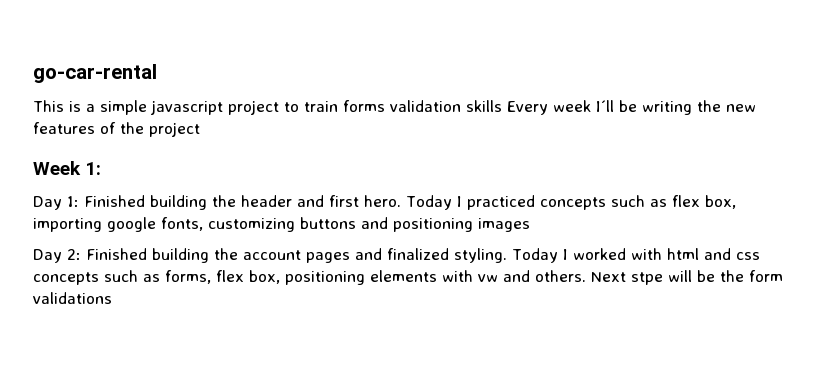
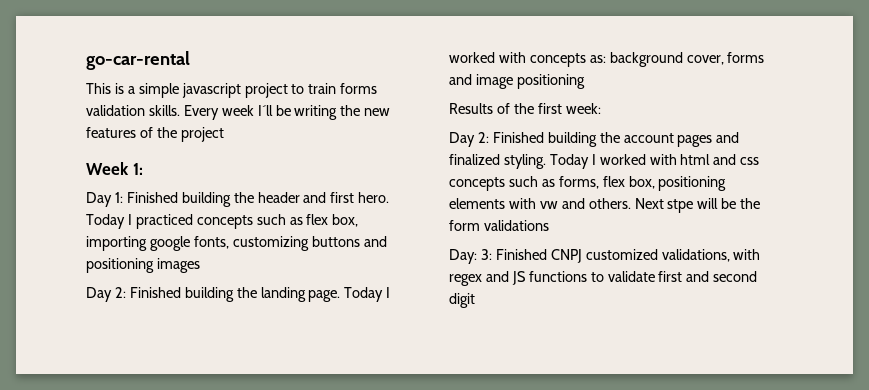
[466,100,502,112] skills -> [148,105,180,116] skills.
(530, 225) none -> [86,287,391,302] [449,52,765,67] [449,74,585,89] [449,103,601,114] // Day 2: Finished building the landing page. Today I worked with concepts as: background cover, forms and image positioning // Results of the first week:
(112, 298) none -> [449,249,761,264] [449,271,758,286] [449,293,475,308] // Day: 3: Finished CNPJ customized validations, with regex and JS functions to validate first and second digit

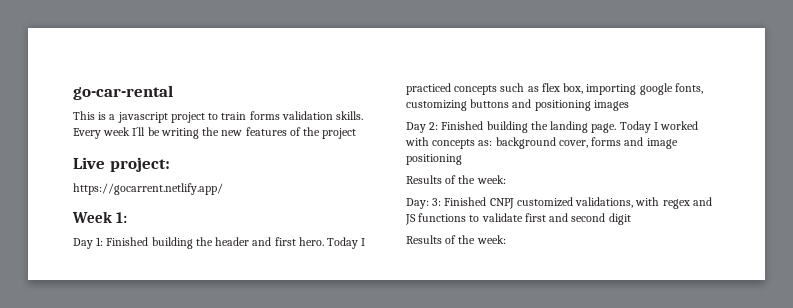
[138,83,179,98] simple -> (116, 117) none
(224, 134) none -> [73,157,170,172] [73,183,223,195] // Live project: // https://gocarrent.netlify.app/
[537,103,601,114] [449,132,740,147] [449,154,760,169] [449,176,727,191] [449,198,761,213] [449,220,549,231] first week: // Day 2: Finished building the account pages and finalized styling. Today I worked with html and css concepts such as forms, flex box, positioning elements with vw and others. Next stpe will be the form validations -> [476,175,506,184] week:
(475, 300) none -> [406,235,506,244] // Results of the week:

